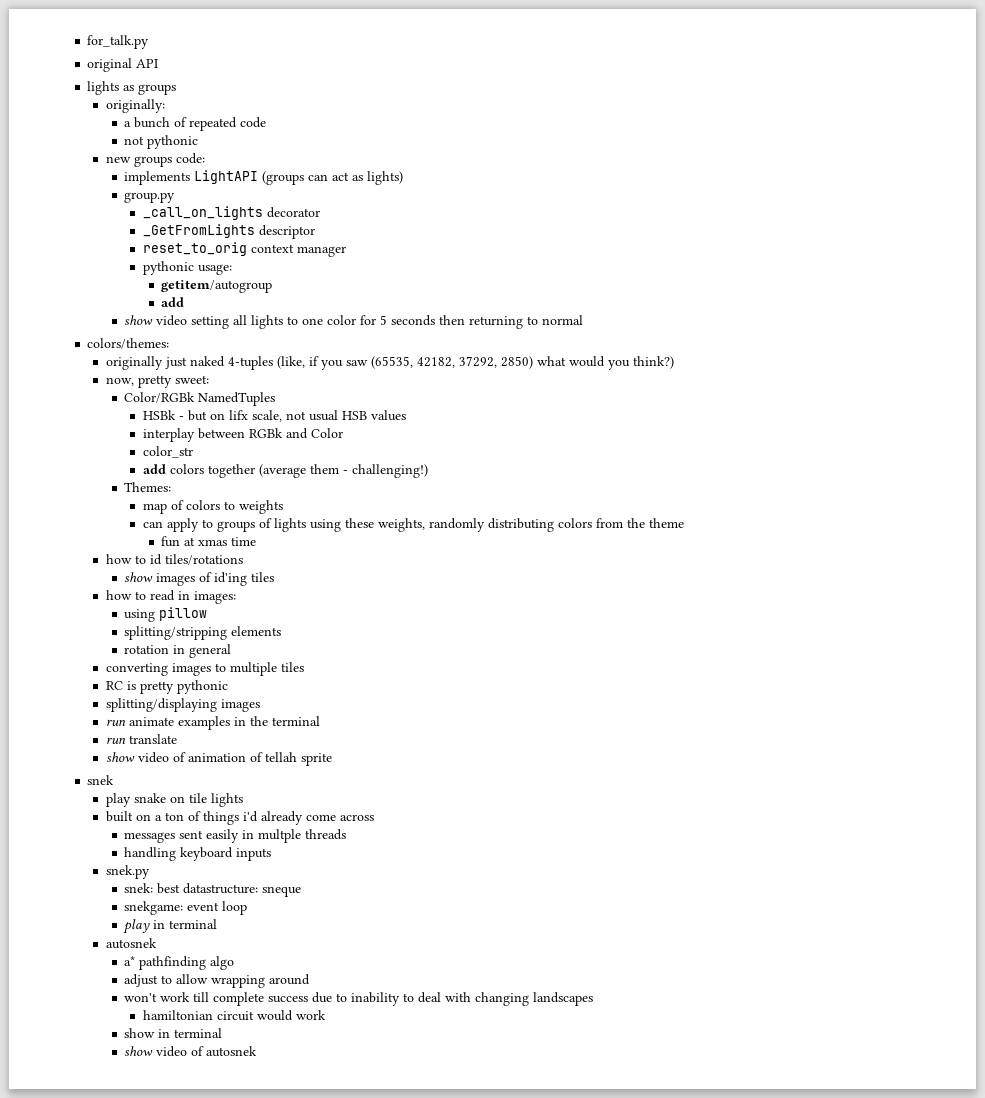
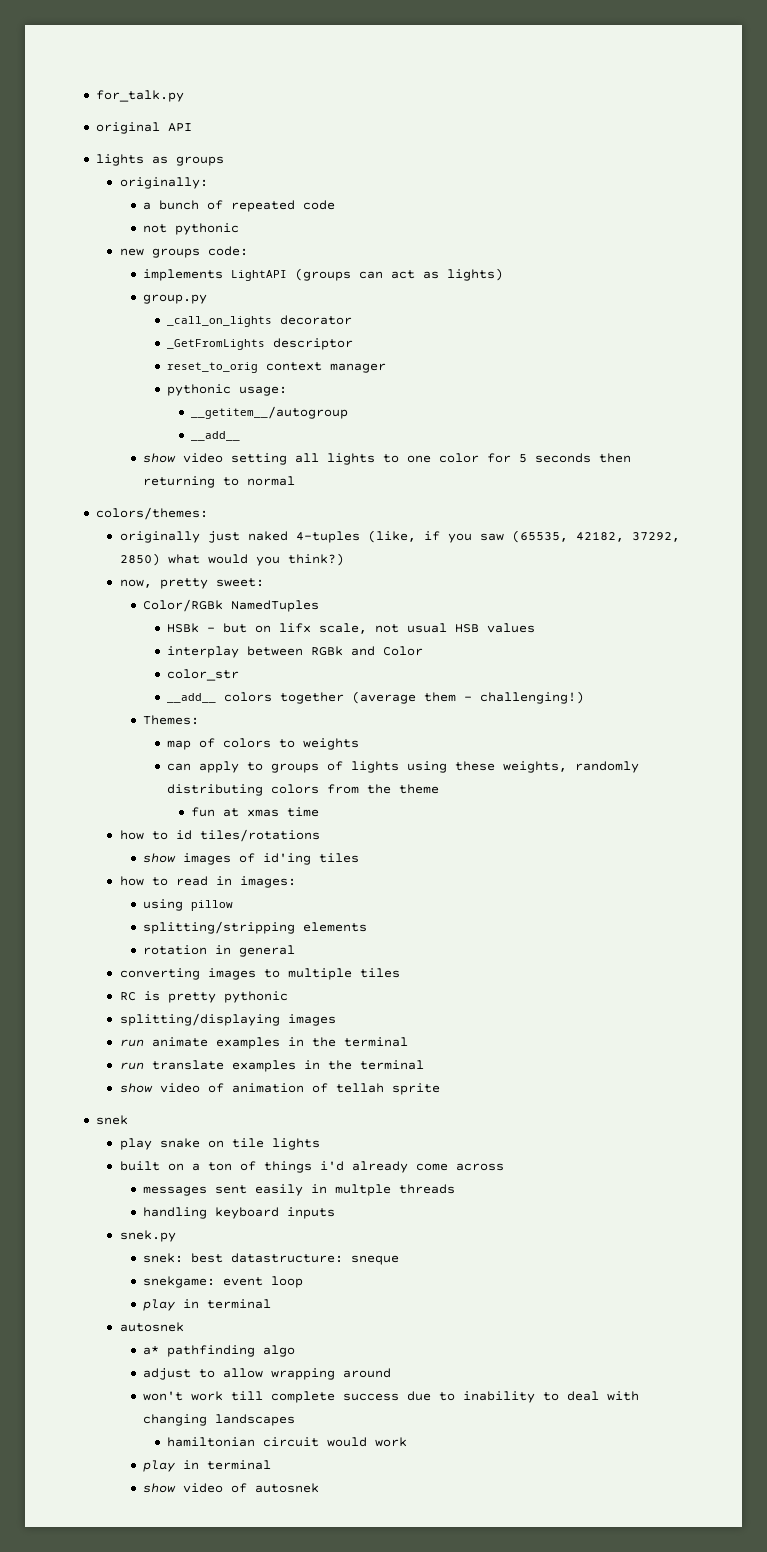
[161,280,273,293] [161,297,185,307] getitem/autogroup // add -> [190,406,348,419] [190,431,240,441] __getitem__/autogroup // __add__
[142,464,166,474] add -> [166,693,216,703] __add__
(177, 739) none -> [231,1060,424,1072] examples in the terminal
[124,1028,156,1038] show -> [143,1460,176,1472] play

